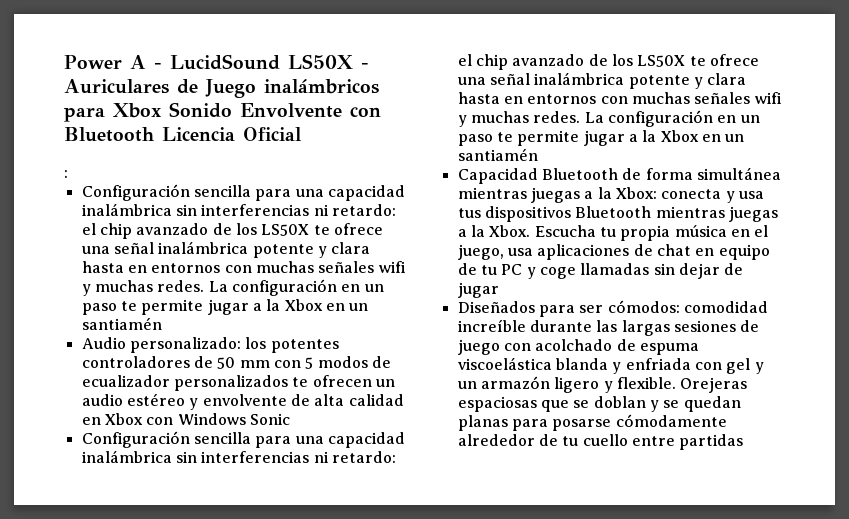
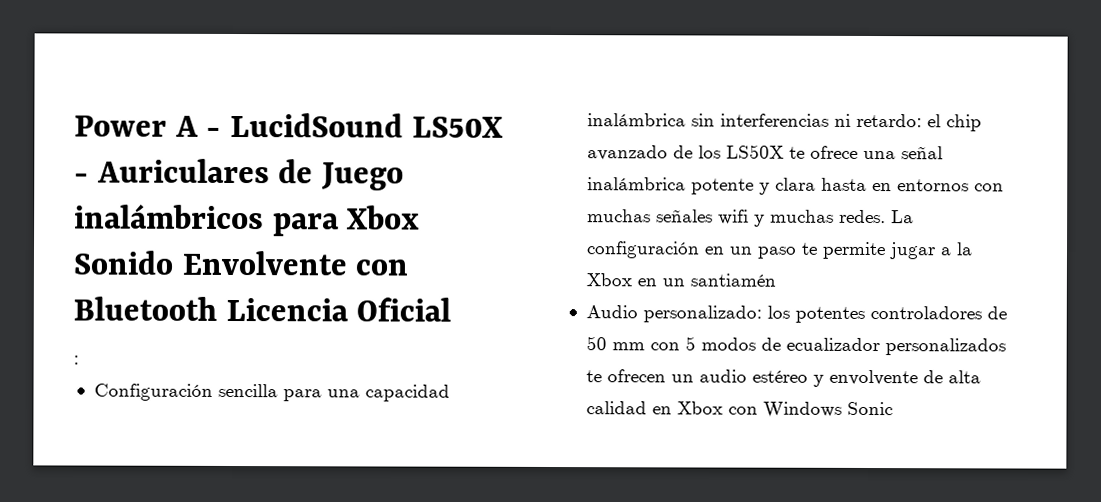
[81,431,405,448] [81,450,396,463] [457,54,759,70] [457,72,747,89] [457,92,782,104] [457,110,760,127] [457,130,745,146] [457,148,538,161] [457,167,781,184] [457,187,764,203] [457,206,778,222] [457,225,769,241] [457,244,770,260] [457,263,744,279] [457,282,499,298] [457,300,768,317] [457,319,760,336] [457,339,699,355] [457,357,764,374] [457,376,748,393] [457,396,741,412] [457,414,727,431] [457,434,744,450] // Configuración sencilla para una capacidad inalámbrica sin interferencias ni retardo: el chip avanzado de los LS50X te ofrece una señal inalámbrica potente y clara hasta en entornos con muchas señales wifi y muchas redes. La configuración en un paso te permite jugar a la Xbox en un santiamén // Capacidad Bluetooth de forma simultánea mientras juegas a la Xbox: conecta y usa tus dispositivos Bluetooth mientras juegas a la Xbox. Escucha tu propia música en el juego, usa aplicaciones de chat en equipo de tu PC y coge llamadas sin dejar de jugar // Diseñados para ser cómodos: comodidad increíble durante las largas sesiones de juego con acolchado de espuma viscoelástica blanda y enfriada con gel y un armazón ligero y flexible. Orejeras espaciosas que se doblan y se quedan planas para posarse cómodamente alrededor de tu cuello entre partidas -> (893, 408) none

